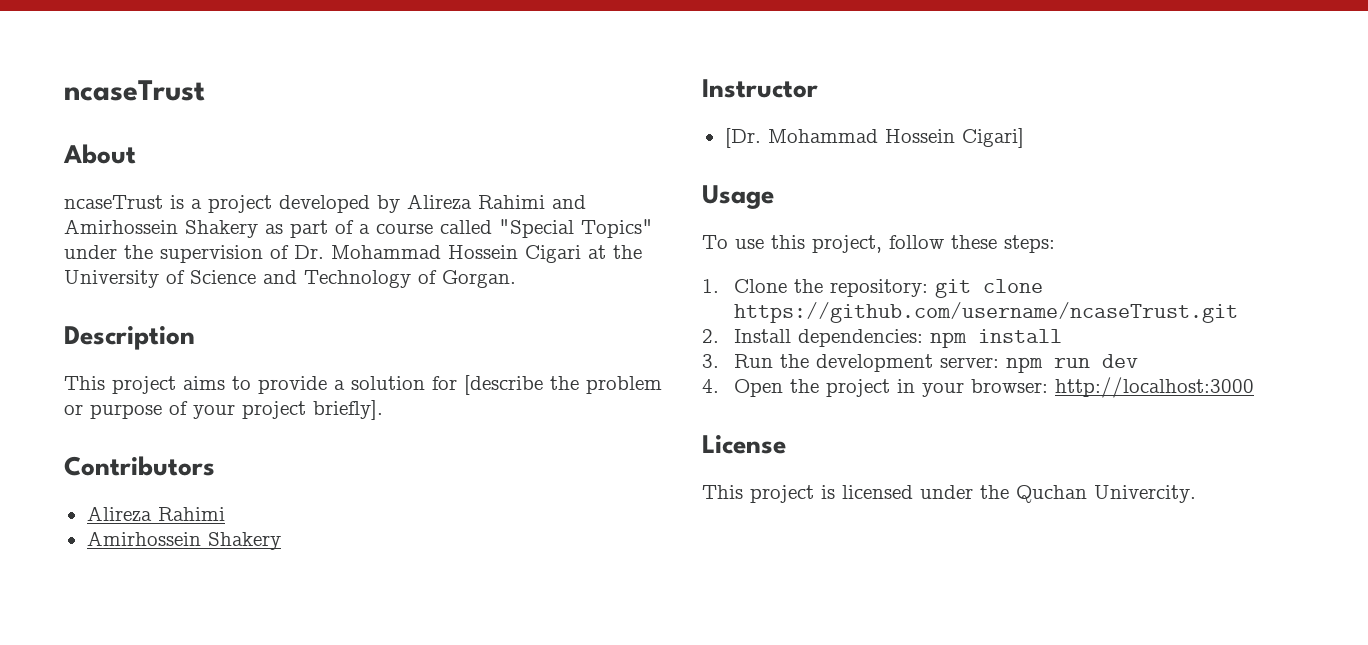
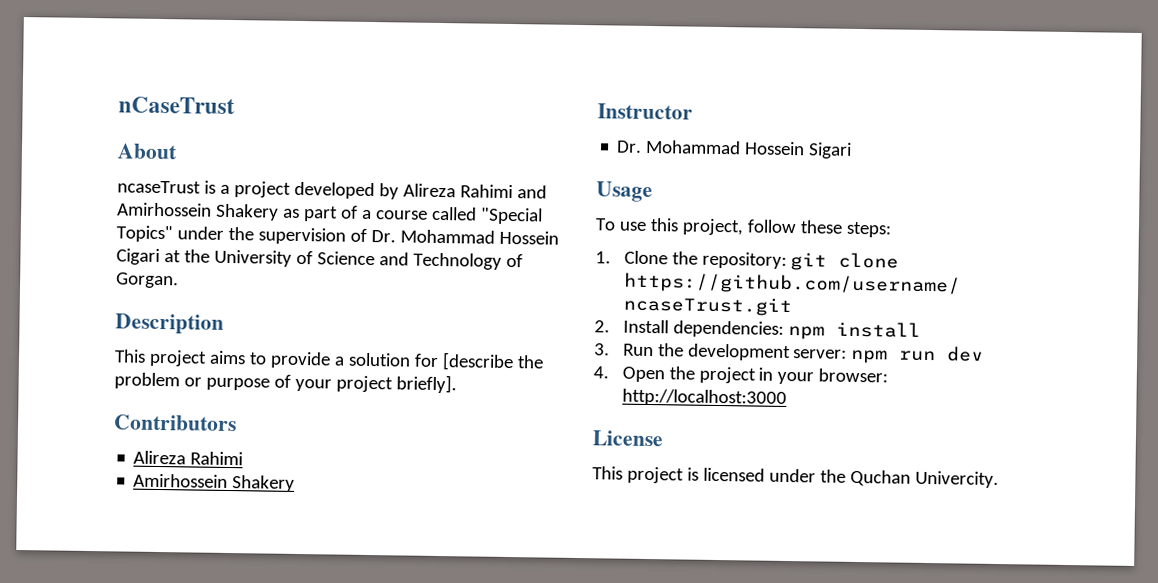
[64,80,205,101] ncaseTrust -> [118,96,235,115] nCaseTrust
[724,128,1024,148] [Dr. Mohammad Hossein Cigari] -> [616,139,853,159] Dr. Mohammad Hossein Sigari

